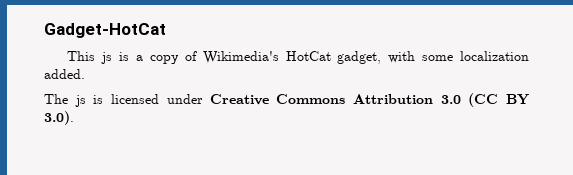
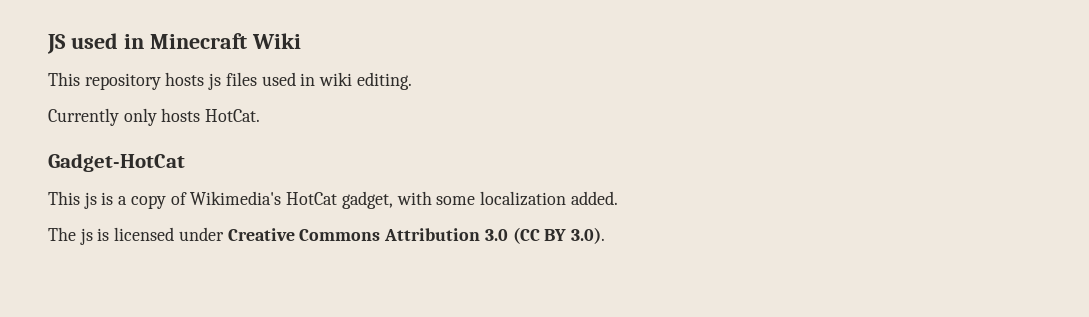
(44, 30) none -> [47,33,301,54] [48,72,412,90] [48,108,261,126] JS used in Minecraft Wiki // This repository hosts js files used in wiki editing. // Currently only hosts HotCat. //

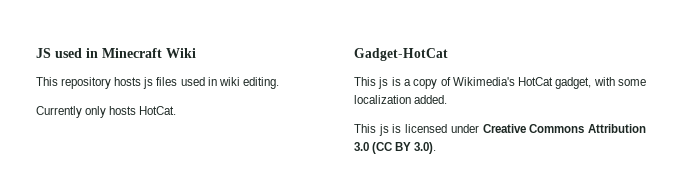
[48,227,76,241] The -> [354,124,376,133] This

